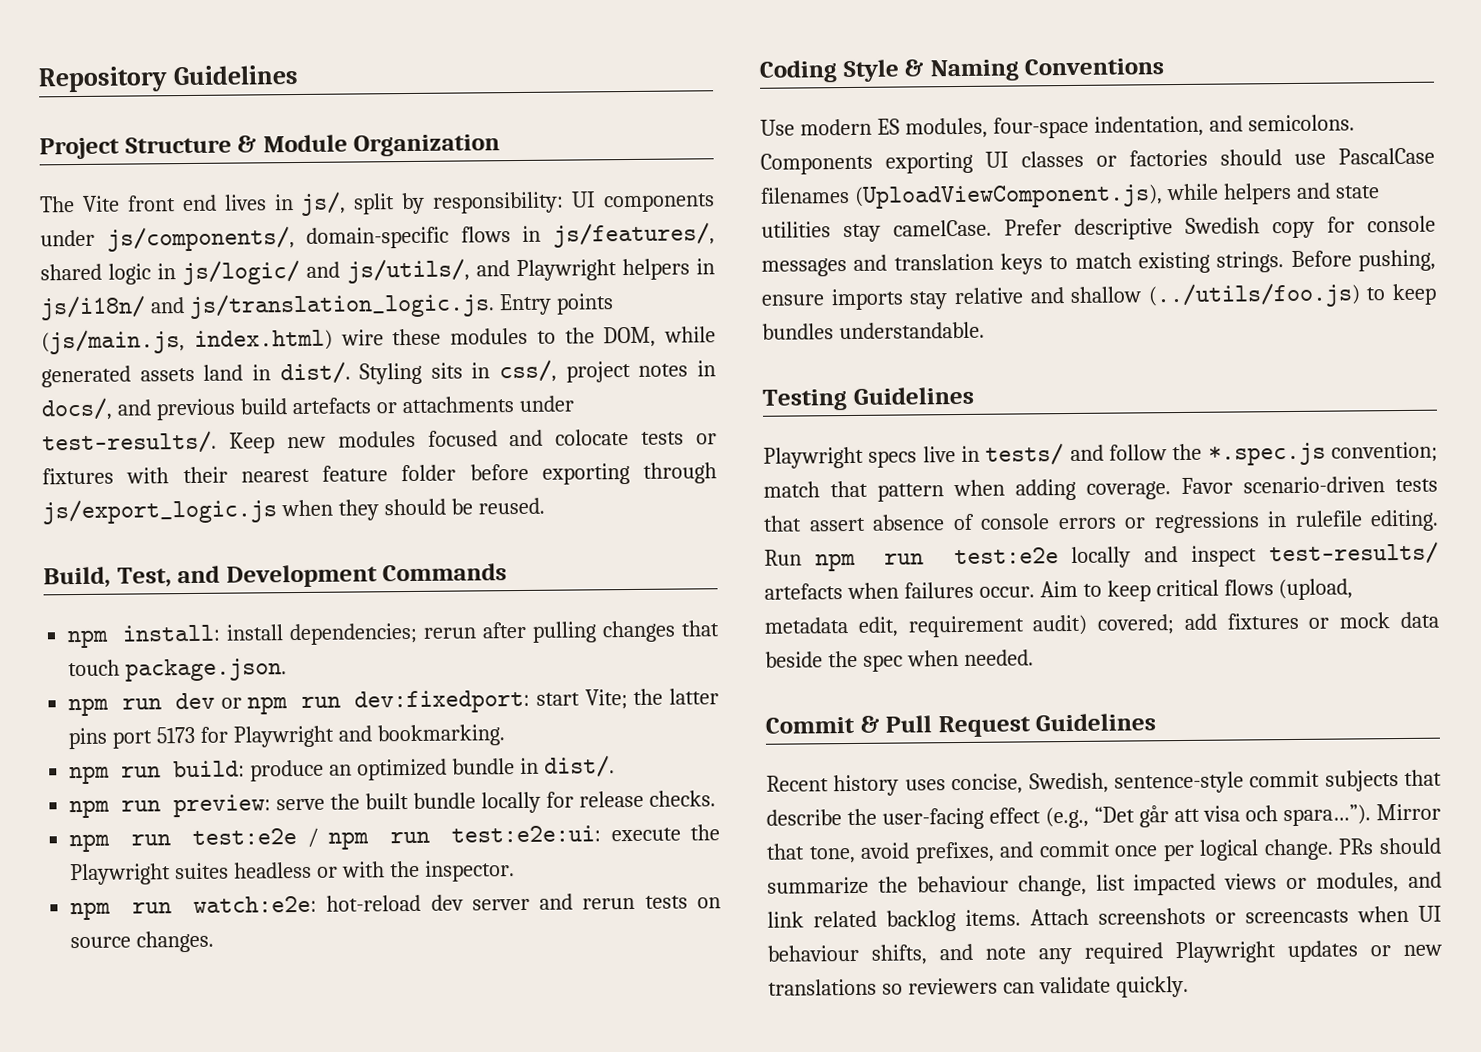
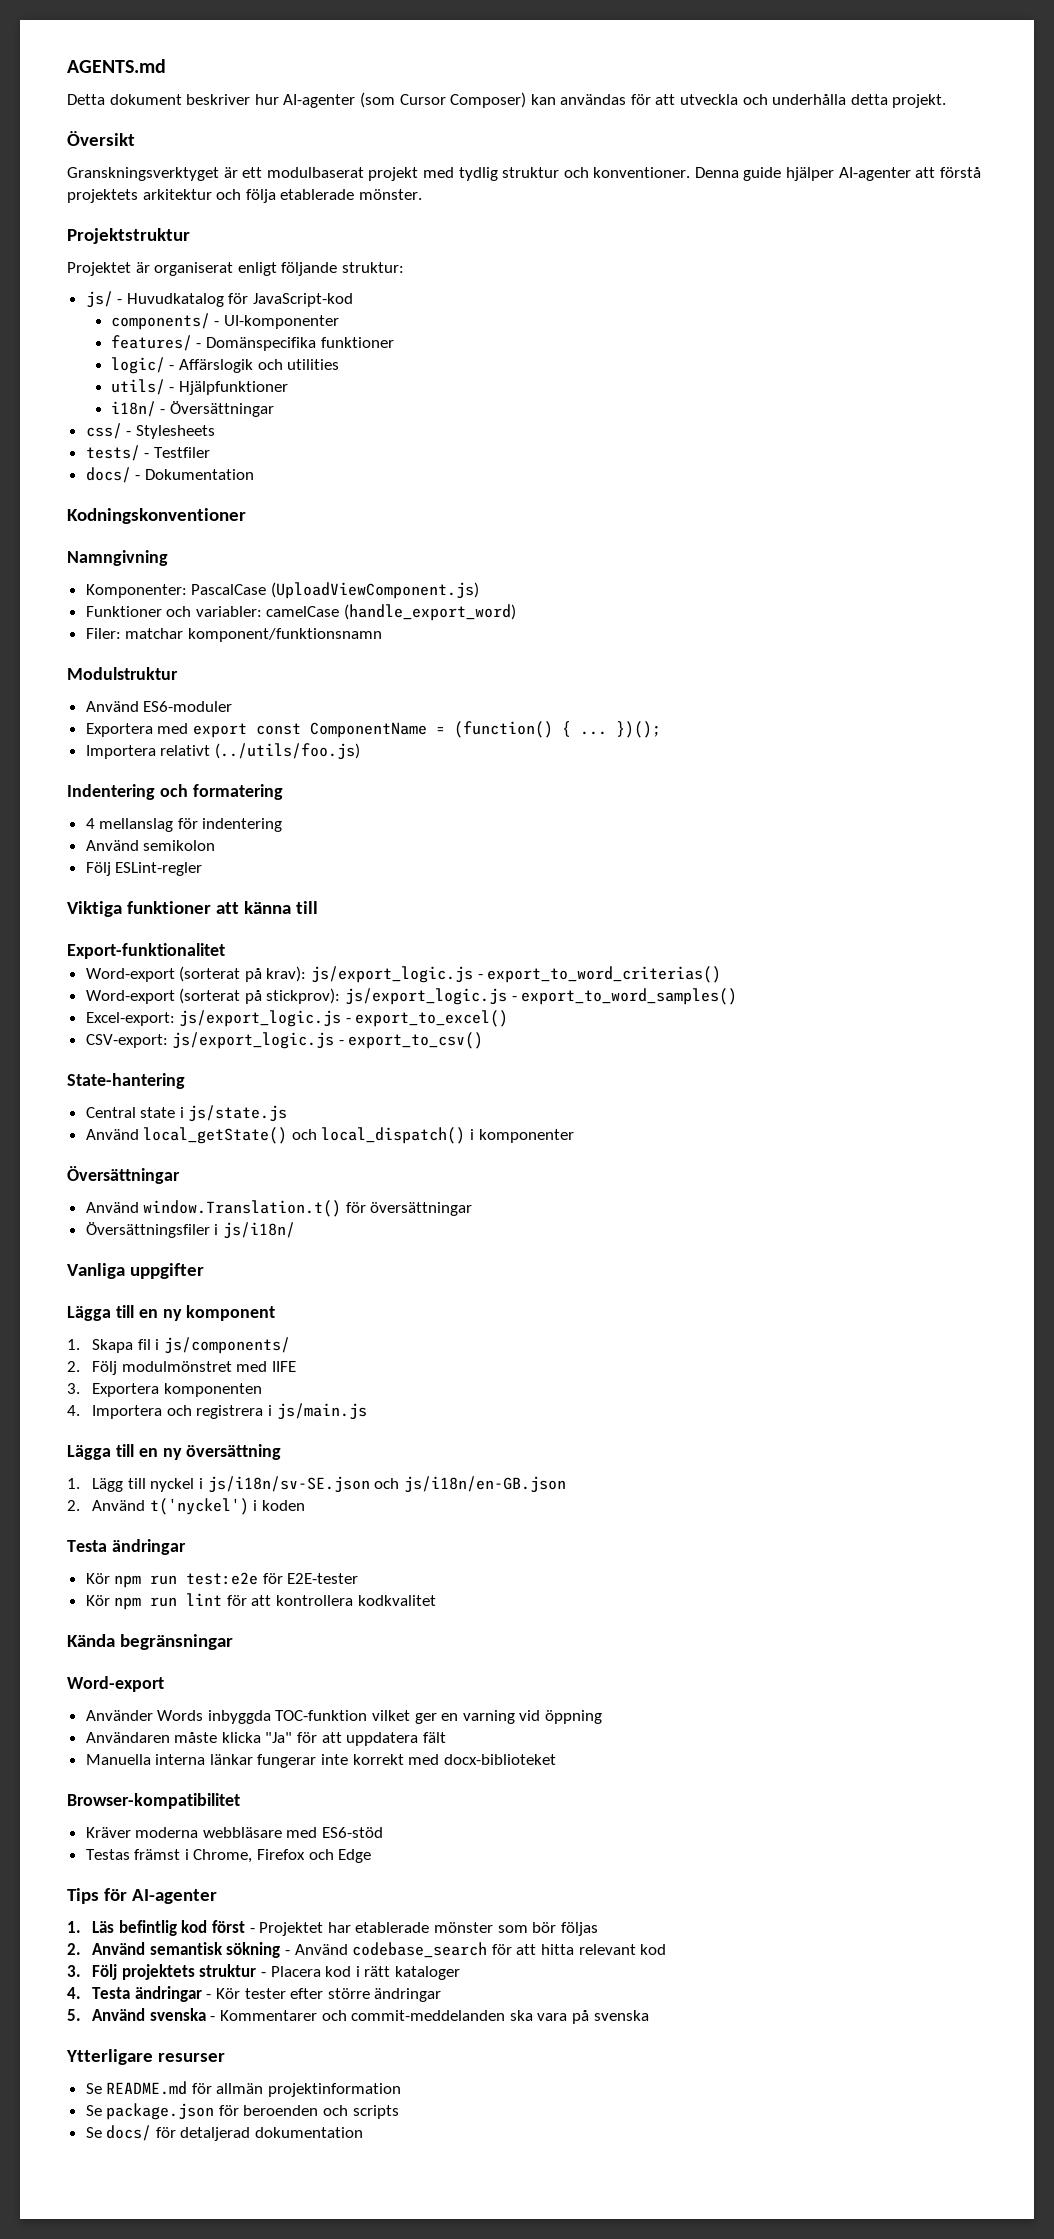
[38,64,298,93] [39,134,501,160] [39,191,715,216] [40,222,715,252] [40,258,715,286] [40,292,614,321] [41,326,716,355] [41,359,716,388] [41,395,574,421] [42,429,717,455] [42,462,717,485] [42,497,545,525] [43,563,508,589] [67,620,719,649] [68,658,288,682] [68,688,719,717] [68,724,505,750] [69,755,615,785] [69,790,716,819] [69,824,720,853] [70,860,515,886] [70,893,721,921] [70,930,215,953] [759,58,1165,83] [760,114,1355,139] [760,147,1435,175] [760,182,1380,209] [761,215,1436,243] [761,249,1436,277] [761,282,1437,311] [762,321,985,340] [762,386,974,411] [763,441,1438,469] [763,476,1438,502] [763,509,1439,534] [764,541,1439,572] [764,578,1354,602] [764,611,1439,638] [765,649,1034,672] [765,713,1157,738] [766,769,1442,797] [766,803,1441,830] [766,837,1442,864] [767,871,1442,897] [767,905,1442,932] [767,940,1442,965] [768,975,1189,998] Repository Guidelines // Project Structure & Module Organization // The Vite front end lives in js/, split by responsibility: UI components under js/components/, domain-specific flows in js/features/, shared logic in js/logic/ and js/utils/, and Playwright helpers in js/i18n/ and js/translation_logic.js. Entry points (js/main.js, index.html) wire these modules to the DOM, while generated assets land in dist/. Styling sits in css/, project notes in docs/, and previous build artefacts or attachments under test-results/. Keep new modules focused and colocate tests or fixtures with their nearest feature folder before exporting through js/export_logic.js when they should be reused. // Build, Test, and Development Commands // npm install: install dependencies; rerun after pulling changes that touch package.json. // npm run dev or npm run dev:fixedport: start Vite; the latter pins port 5173 for Playwright and bookmarking. // npm run build: produce an optimized bundle in dist/. // npm run preview: serve the built bundle locally for release checks. // npm run test:e2e / npm run test:e2e:ui: execute the Playwright suites headless or with the inspector. // npm run watch:e2e: hot-reload dev server and rerun tests on source changes. // Coding Style & Naming Conventions // Use modern ES modules, four-space indentation, and semicolons. Components exporting UI classes or factories should use PascalCase filenames (UploadViewComponent.js), while helpers and state utilities stay camelCase. Prefer descriptive Swedish copy for console messages and translation keys to match existing strings. Before pushing, ensure imports stay relative and shallow (../utils/foo.js) to keep bundles understandable. // Testing Guidelines // Playwright specs live in tests/ and follow the *.spec.js convention; match that pattern when adding coverage. Favor scenario-driven tests that assert absence of console errors or regressions in rulefile editing. Run npm run test:e2e locally and inspect test-results/ artefacts when failures occur. Aim to keep critical flows (upload, metadata edit, requirement audit) covered; add fixtures or mock data beside the spec when needed. // Commit & Pull Request Guidelines // Recent history uses concise, Swedish, sentence-style commit subjects that describe the user-facing effect (e.g., “Det går att visa och spara…”). Mirror that tone, avoid prefixes, and commit once per logical change. PRs should summarize the behaviour change, list impacted views or modules, and link related backlog items. Attach screenshots or screencasts when UI behaviour shifts, and note any required Playwright updates or new translations so reviewers can validate quickly. -> [67,59,166,73] [67,92,947,108] [67,131,135,146] [67,167,981,181] [67,189,422,203] [67,228,190,244] [67,262,404,276] [85,291,354,308] [110,313,340,330] [110,335,394,351] [110,357,340,374] [110,379,289,395] [110,401,275,417] [85,423,215,439] [85,445,210,461] [85,467,254,483] [67,508,246,524] [67,550,168,566] [85,582,479,599] [85,604,517,621] [85,628,382,642] [67,667,178,680] [85,701,233,712] [85,721,661,738] [85,743,360,760] [67,784,283,800] [85,818,283,832] [85,840,216,851] [85,862,203,876] [67,901,318,917] [67,943,225,959] [85,966,722,983] [85,988,738,1005] [85,1010,509,1027] [85,1032,484,1049] [67,1073,185,1089] [85,1105,288,1122] [85,1127,574,1144] [67,1166,180,1184] [85,1200,473,1217] [85,1222,295,1239] [67,1263,204,1279] [67,1305,276,1321] [67,1337,290,1354] [67,1361,296,1375] [67,1383,262,1397] [67,1403,367,1420] [67,1444,282,1460] [67,1476,566,1493] [67,1498,305,1515] [67,1539,186,1555] [85,1572,359,1588] [85,1593,436,1610] [67,1634,233,1650] [67,1676,164,1692] [85,1710,603,1724] [85,1732,446,1746] [85,1754,556,1768] [67,1793,240,1809] [85,1827,384,1838] [85,1849,372,1863] [67,1888,217,1904] [67,1920,598,1936] [67,1942,667,1958] [67,1964,460,1980] [67,1986,442,2002] [67,2008,649,2024] [66,2049,225,2065] [85,2081,402,2097] [85,2103,399,2120] [85,2125,364,2141] AGENTS.md // Detta dokument beskriver hur AI-agenter (som Cursor Composer) kan användas för att utveckla och underhålla detta projekt. // Översikt // Granskningsverktyget är ett modulbaserat projekt med tydlig struktur och konventioner. Denna guide hjälper AI-agenter att förstå projektets arkitektur och följa etablerade mönster. // Projektstruktur // Projektet är organiserat enligt följande struktur: // js/ - Huvudkatalog för JavaScript-kod // components/ - UI-komponenter // features/ - Domänspecifika funktioner // logic/ - Affärslogik och utilities // utils/ - Hjälpfunktioner // i18n/ - Översättningar // css/ - Stylesheets // tests/ - Testfiler // docs/ - Dokumentation // Kodningskonventioner // Namngivning // Komponenter: PascalCase (UploadViewComponent.js) // Funktioner och variabler: camelCase (handle_export_word) // Filer: matchar komponent/funktionsnamn // Modulstruktur // Använd ES6-moduler // Exportera med export const ComponentName = (function() { ... })(); // Importera relativt (../utils/foo.js) // Indentering och formatering // 4 mellanslag för indentering // Använd semikolon // Följ ESLint-regler // Viktiga funktioner att känna till // Export-funktionalitet // Word-export (sorterat på krav): js/export_logic.js - export_to_word_criterias() // Word-export (sorterat på stickprov): js/export_logic.js - export_to_word_samples() // Excel-export: js/export_logic.js - export_to_excel() // CSV-export: js/export_logic.js - export_to_csv() // State-hantering // Central state i js/state.js // Använd local_getState() och local_dispatch() i komponenter // Översättningar // Använd window.Translation.t() för översättningar // Översättningsfiler i js/i18n/ // Vanliga uppgifter // Lägga till en ny komponent // 1. Skapa fil i js/components/ // 2. Följ modulmönstret med IIFE // 3. Exportera komponenten // 4. Importera och registrera i js/main.js // Lägga till en ny översättning // 1. Lägg till nyckel i js/i18n/sv-SE.json och js/i18n/en-GB.json // 2. Använd t('nyckel') i koden // Testa ändringar // Kör npm run test:e2e för E2E-tester // Kör npm run lint för att kontrollera kodkvalitet // Kända begränsningar // Word-export // Använder Words inbyggda TOC-funktion vilket ger en varning vid öppning // Användaren måste klicka "Ja" för att uppdatera fält // Manuella interna länkar fungerar inte korrekt med docx-biblioteket // Browser-kompatibilitet // Kräver moderna webbläsare med ES6-stöd // Testas främst i Chrome, Firefox och Edge // Tips för AI-agenter // 1. Läs befintlig kod först - Projektet har etablerade mönster som bör följas // 2. Använd semantisk sökning - Använd codebase_search för att hitta relevant kod // 3. Följ projektets struktur - Placera kod i rätt kataloger // 4. Testa ändringar - Kör tester efter större ändringar // 5. Använd svenska - Kommentarer och commit-meddelanden ska vara på svenska // Ytterligare resurser // Se README.md för allmän projektinformation // Se package.json för beroenden och scripts // Se docs/ för detaljerad dokumentation

